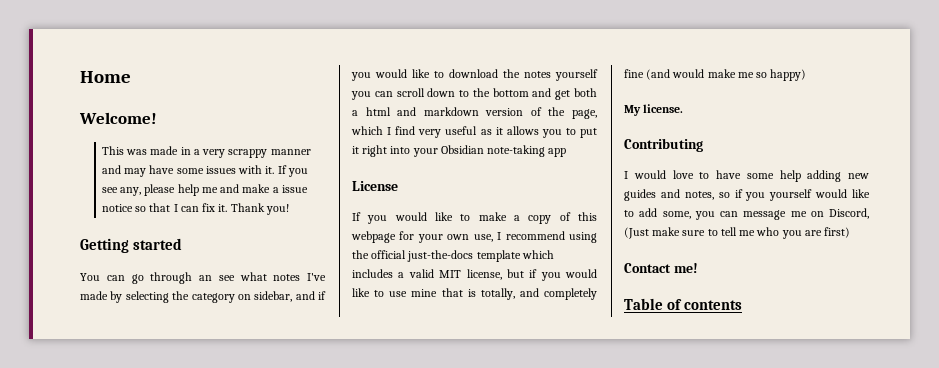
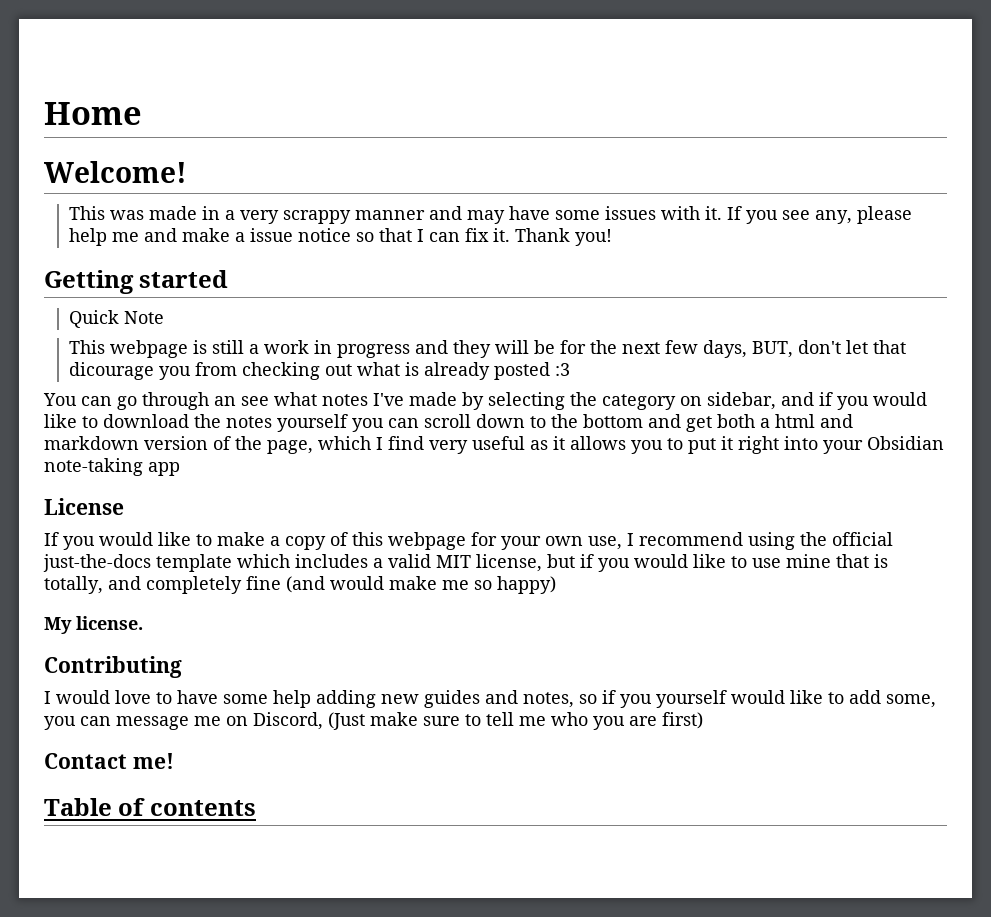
(183, 244) none -> [69,310,165,328] [69,340,907,358] [69,362,571,380] // Quick Note // This webpage is still a work in progress and they will be for the next few days, BUT, don't let that dicourage you from checking out what is already posted :3

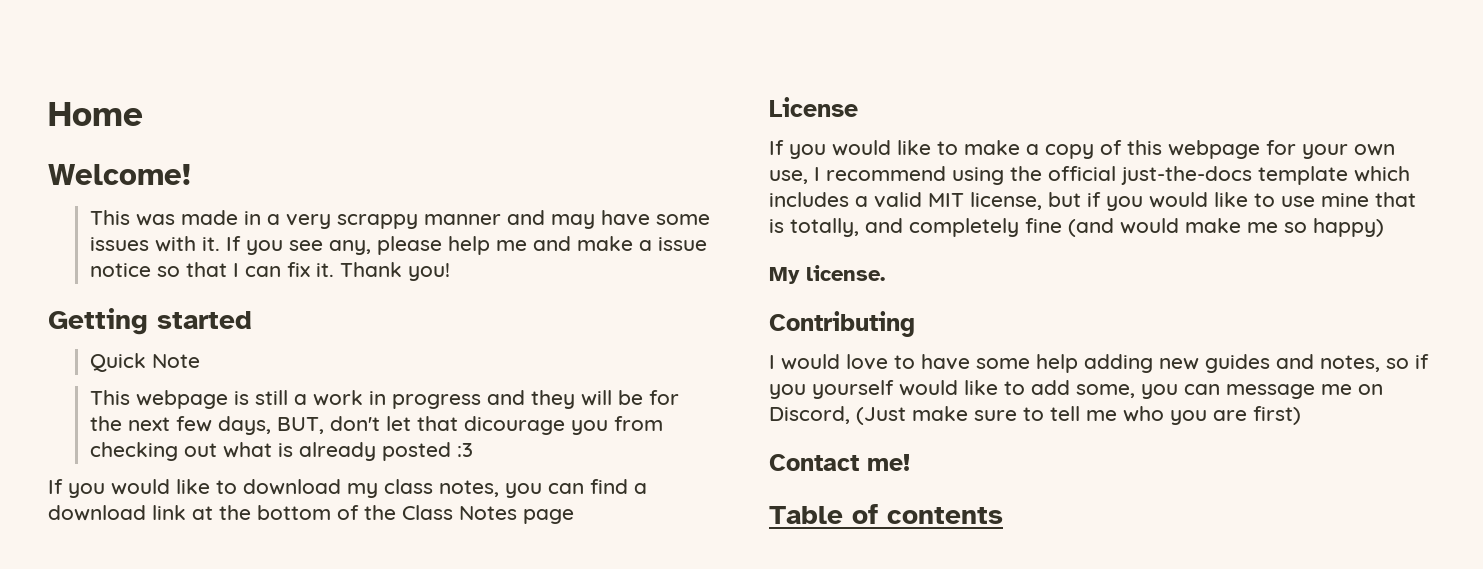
[43,392,833,410] You can go through an see what notes I've made by selecting the category on sidebar, and if -> [48,479,63,494] If
[194,414,853,432] [44,436,944,454] [44,458,180,476] the notes yourself you can scroll down to the bottom and get both a html and markdown version of the page, which I find very useful as it allows you to put it right into your Obsidian note-taking app -> [347,479,647,498] [48,505,574,524] my class notes, you can find a download link at the bottom of the Class Notes page

